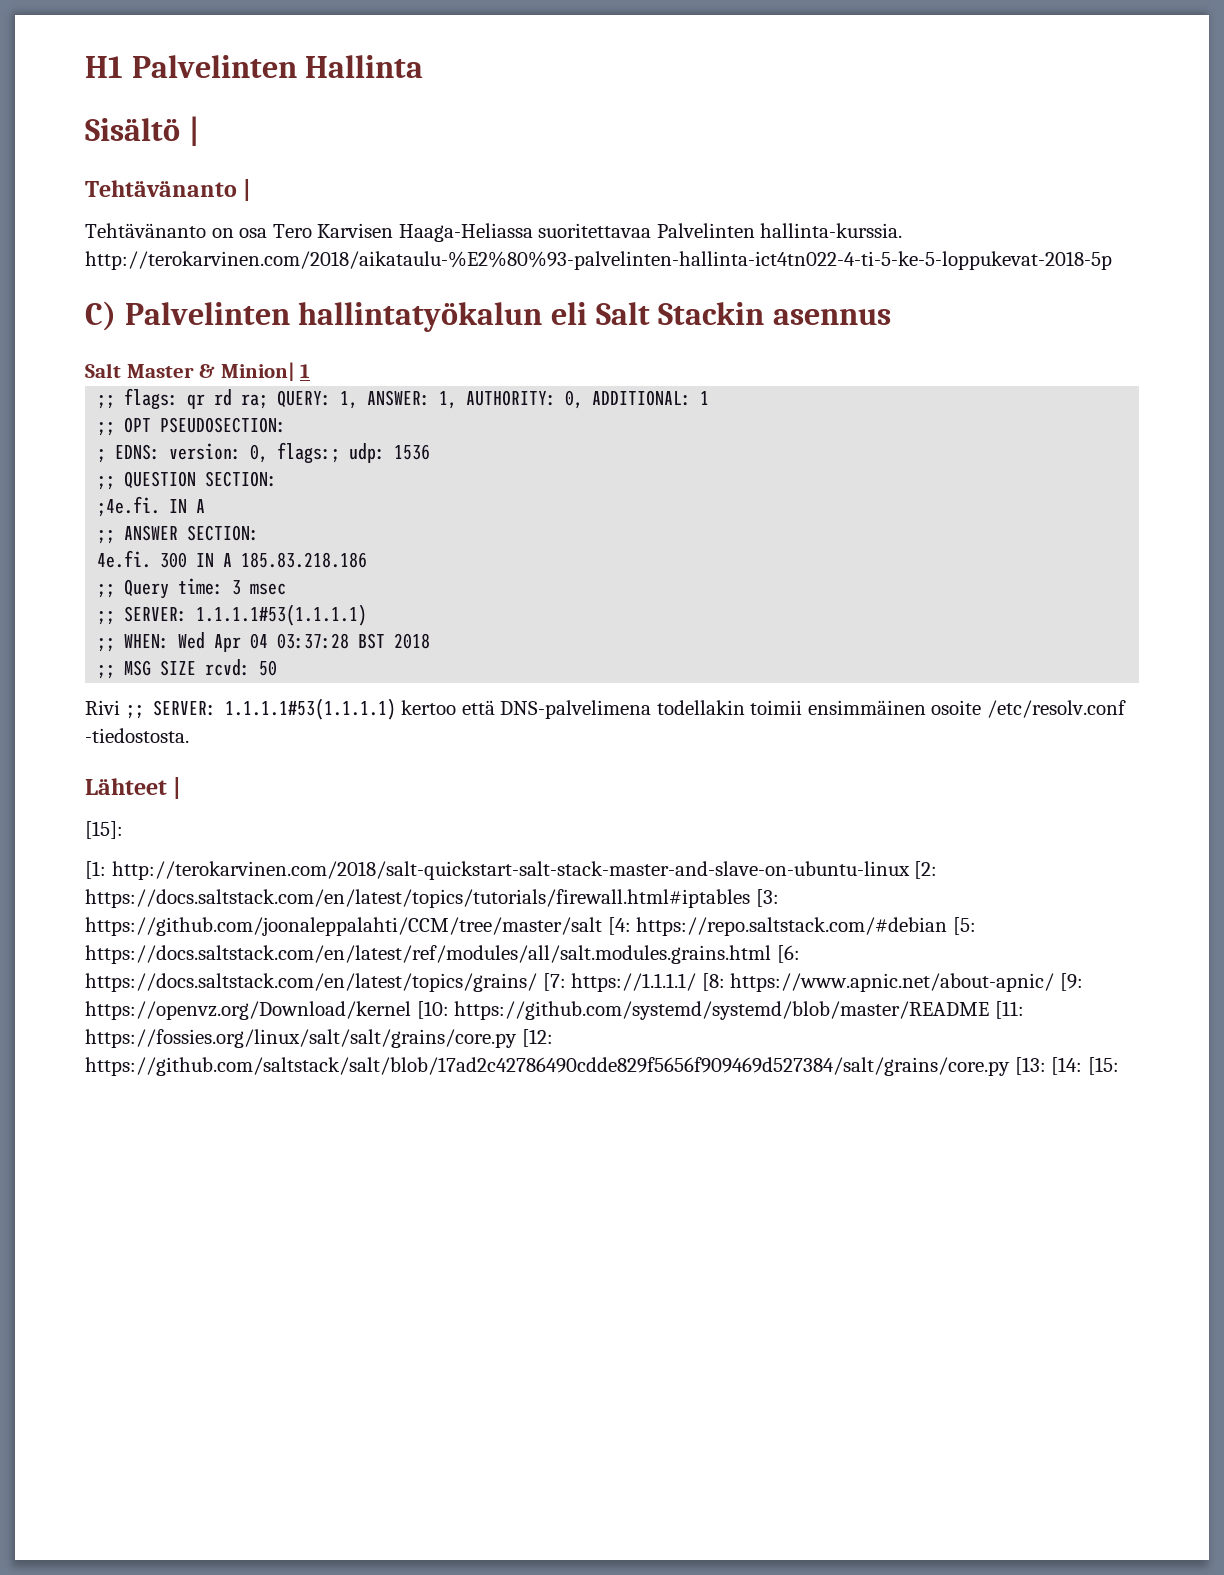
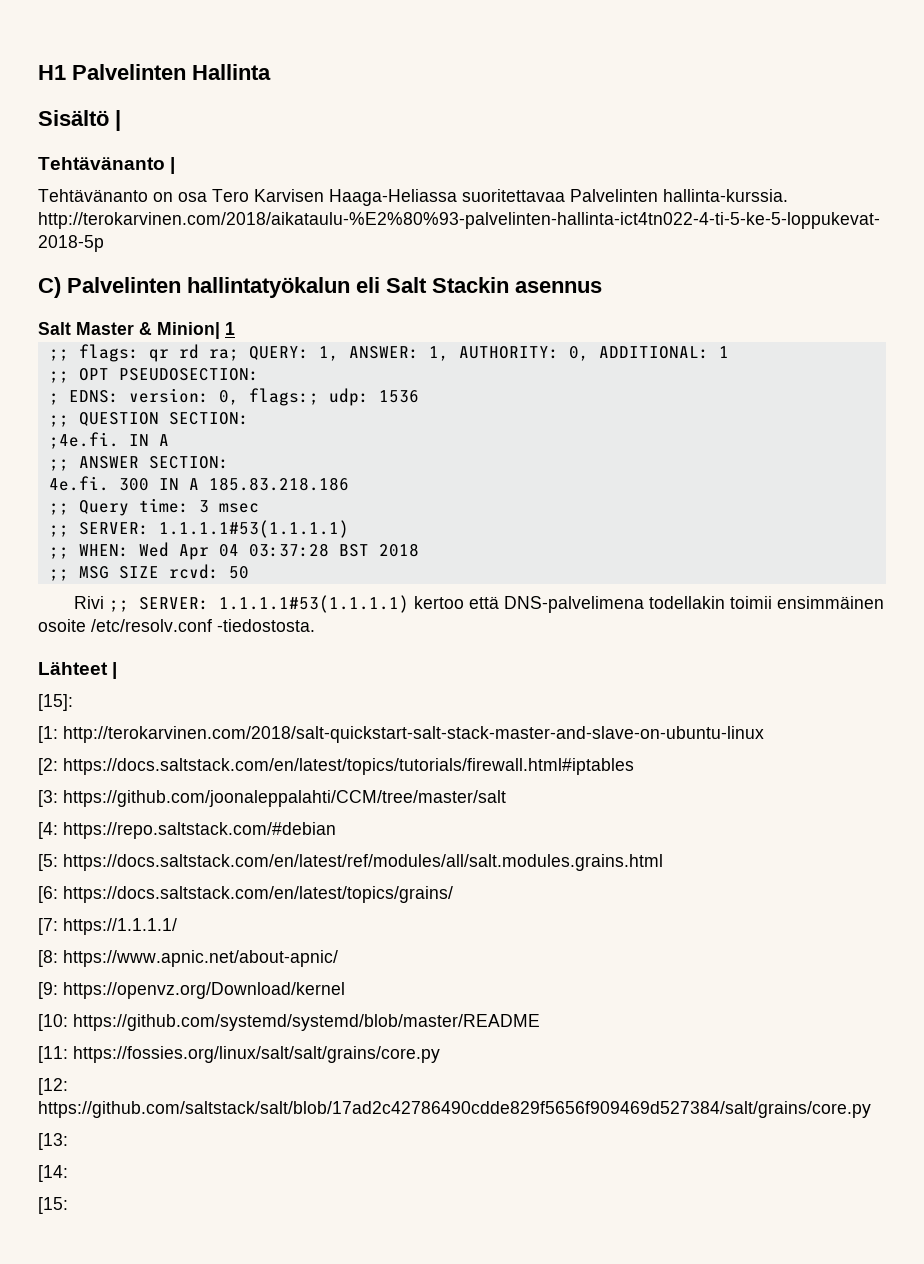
(910, 870) none -> (764, 734) //
(750, 898) none -> (634, 766) //
(602, 926) none -> (506, 798) //
(948, 926) none -> (336, 830) //
(771, 954) none -> (663, 862) //
(537, 982) none -> (453, 894) //
(697, 982) none -> (177, 926) //
(1055, 982) none -> (338, 958) //
(411, 1010) none -> (345, 990) //
(990, 1010) none -> (540, 1022) //
(517, 1038) none -> (440, 1054) //
(1010, 1066) none -> (871, 1109) //
(1046, 1066) none -> (68, 1141) //
(1083, 1066) none -> (68, 1173) //

